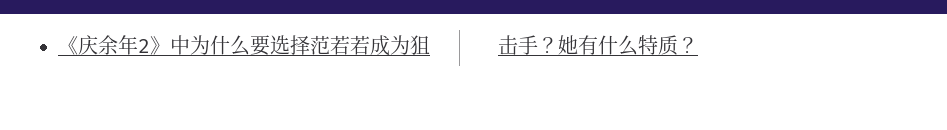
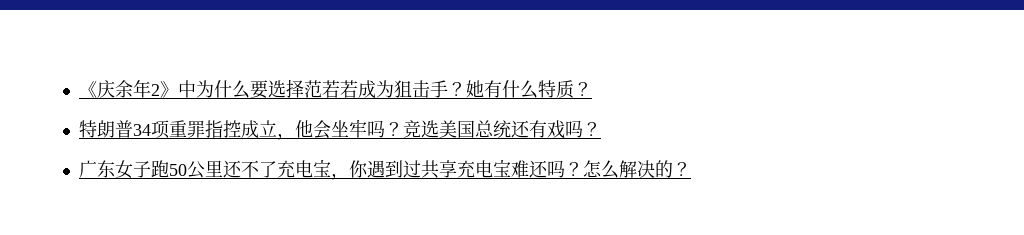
(698, 45) none -> [78,119,601,140] [78,159,691,180] // 特朗普34项重罪指控成立，他会坐牢吗？竞选美国总统还有戏吗？ // 广东女子跑50公里还不了充电宝，你遇到过共享充电宝难还吗？怎么解决的？

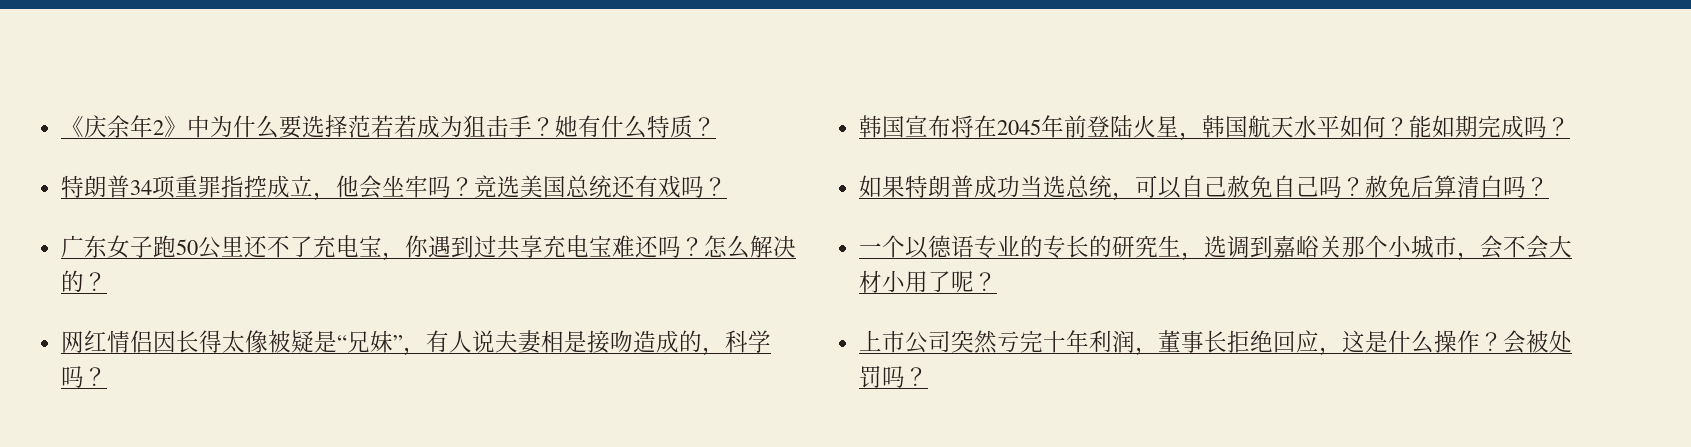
(691, 169) none -> [60,330,771,356] [60,366,107,388] [858,115,1570,141] [858,175,1549,201] [858,235,1572,261] [858,270,997,293] [858,330,1572,356] [858,365,928,388] // 网红情侣因长得太像被疑是“兄妹”，有人说夫妻相是接吻造成的，科学吗？ // 韩国宣布将在2045年前登陆火星，韩国航天水平如何？能如期完成吗？ // 如果特朗普成功当选总统，可以自己赦免自己吗？赦免后算清白吗？ // 一个以德语专业的专长的研究生，选调到嘉峪关那个小城市，会不会大材小用了呢？ // 上市公司突然亏完十年利润，董事长拒绝回应，这是什么操作？会被处罚吗？

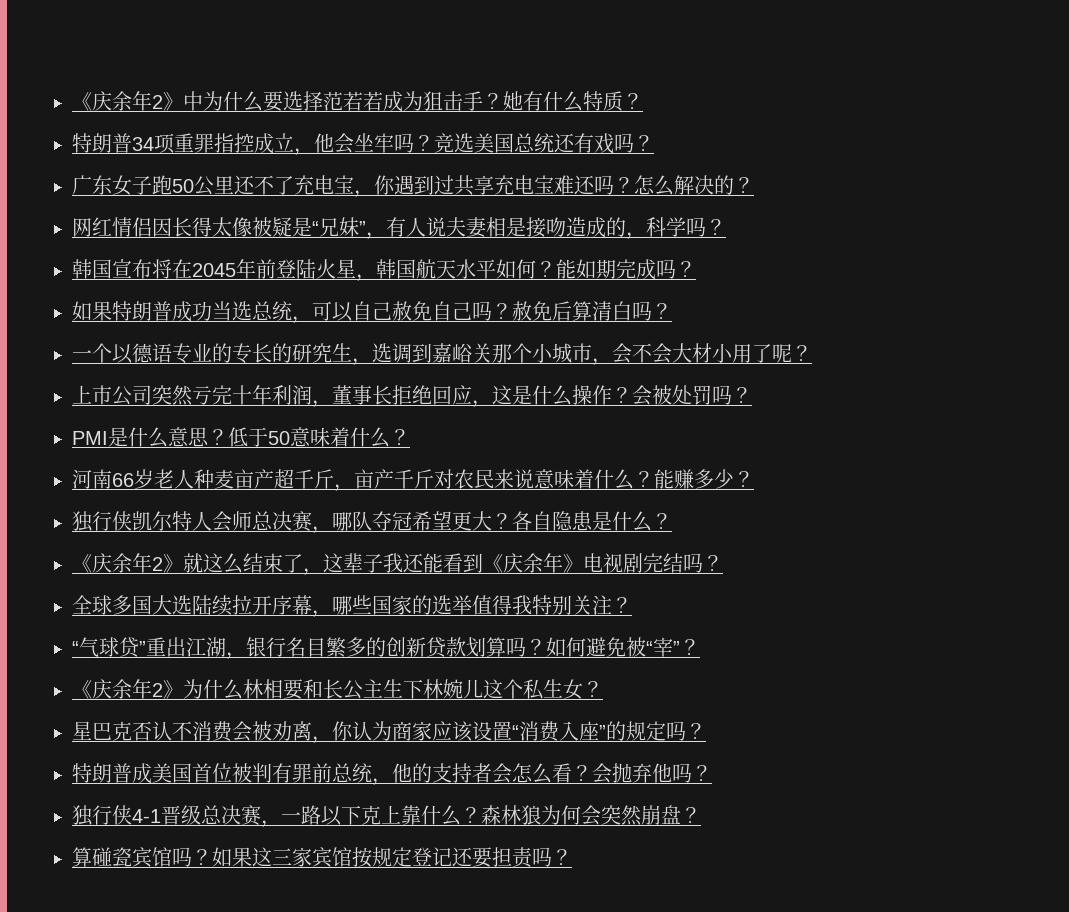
(928, 376) none -> [72,427,410,448] [72,469,754,492] [72,511,672,534] [72,553,723,576] [72,595,632,618] [72,637,700,660] [72,679,603,700] [72,721,706,744] [72,763,712,786] [72,805,701,828] [72,847,572,868] // PMI是什么意思？低于50意味着什么？ // 河南66岁老人种麦亩产超千斤，亩产千斤对农民来说意味着什么？能赚多少？ // 独行侠凯尔特人会师总决赛，哪队夺冠希望更大？各自隐患是什么？ // 《庆余年2》就这么结束了，这辈子我还能看到《庆余年》电视剧完结吗？ // 全球多国大选陆续拉开序幕，哪些国家的选举值得我特别关注？ // “气球贷”重出江湖，银行名目繁多的创新贷款划算吗？如何避免被“宰”？ // 《庆余年2》为什么林相要和长公主生下林婉儿这个私生女？ // 星巴克否认不消费会被劝离，你认为商家应该设置“消费入座”的规定吗？ // 特朗普成美国首位被判有罪前总统，他的支持者会怎么看？会抛弃他吗？ // 独行侠4-1晋级总决赛，一路以下克上靠什么？森林狼为何会突然崩盘？ // 算碰瓷宾馆吗？如果这三家宾馆按规定登记还要担责吗？

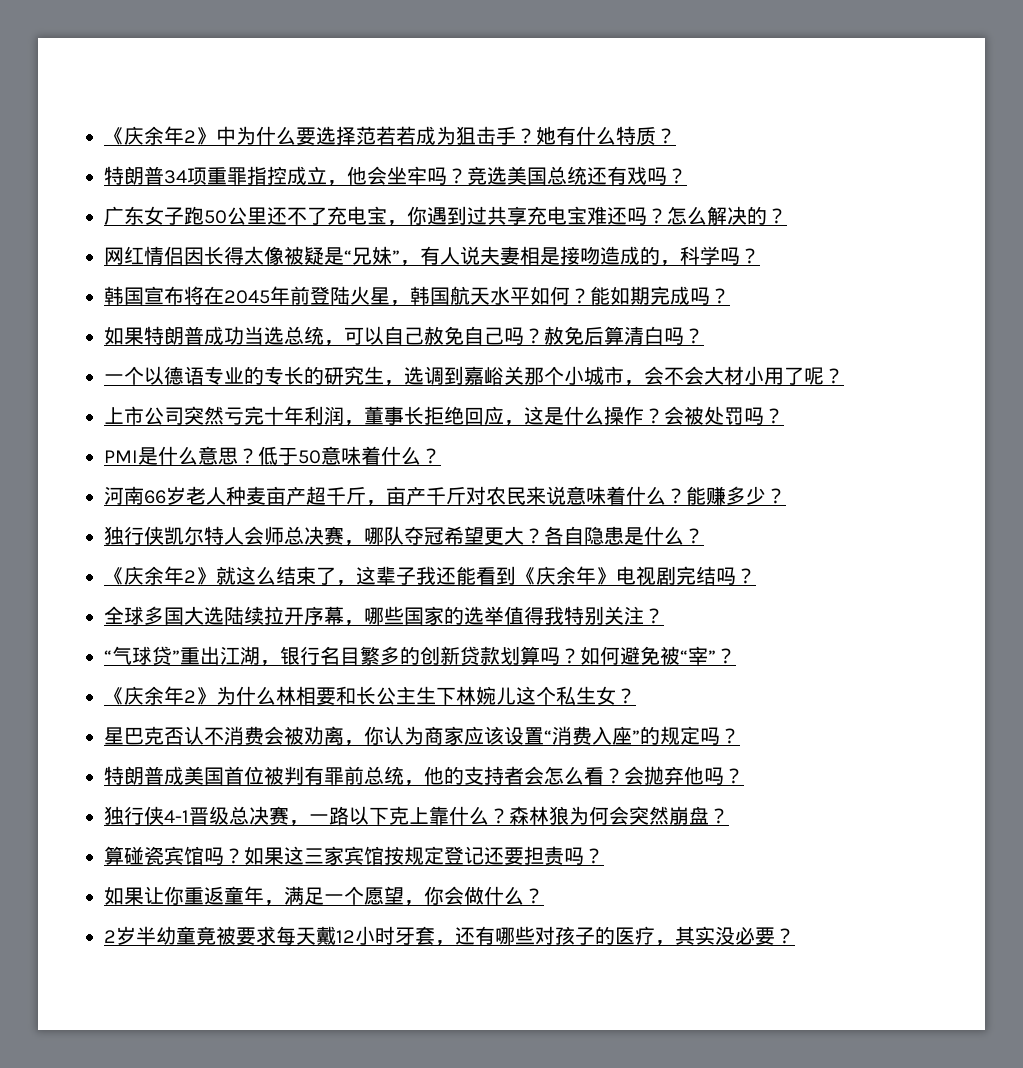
(572, 857) none -> [104,886,544,906] [104,926,795,946] // 如果让你重返童年，满足一个愿望，你会做什么？ // 2岁半幼童竟被要求每天戴12小时牙套，还有哪些对孩子的医疗，其实没必要？

